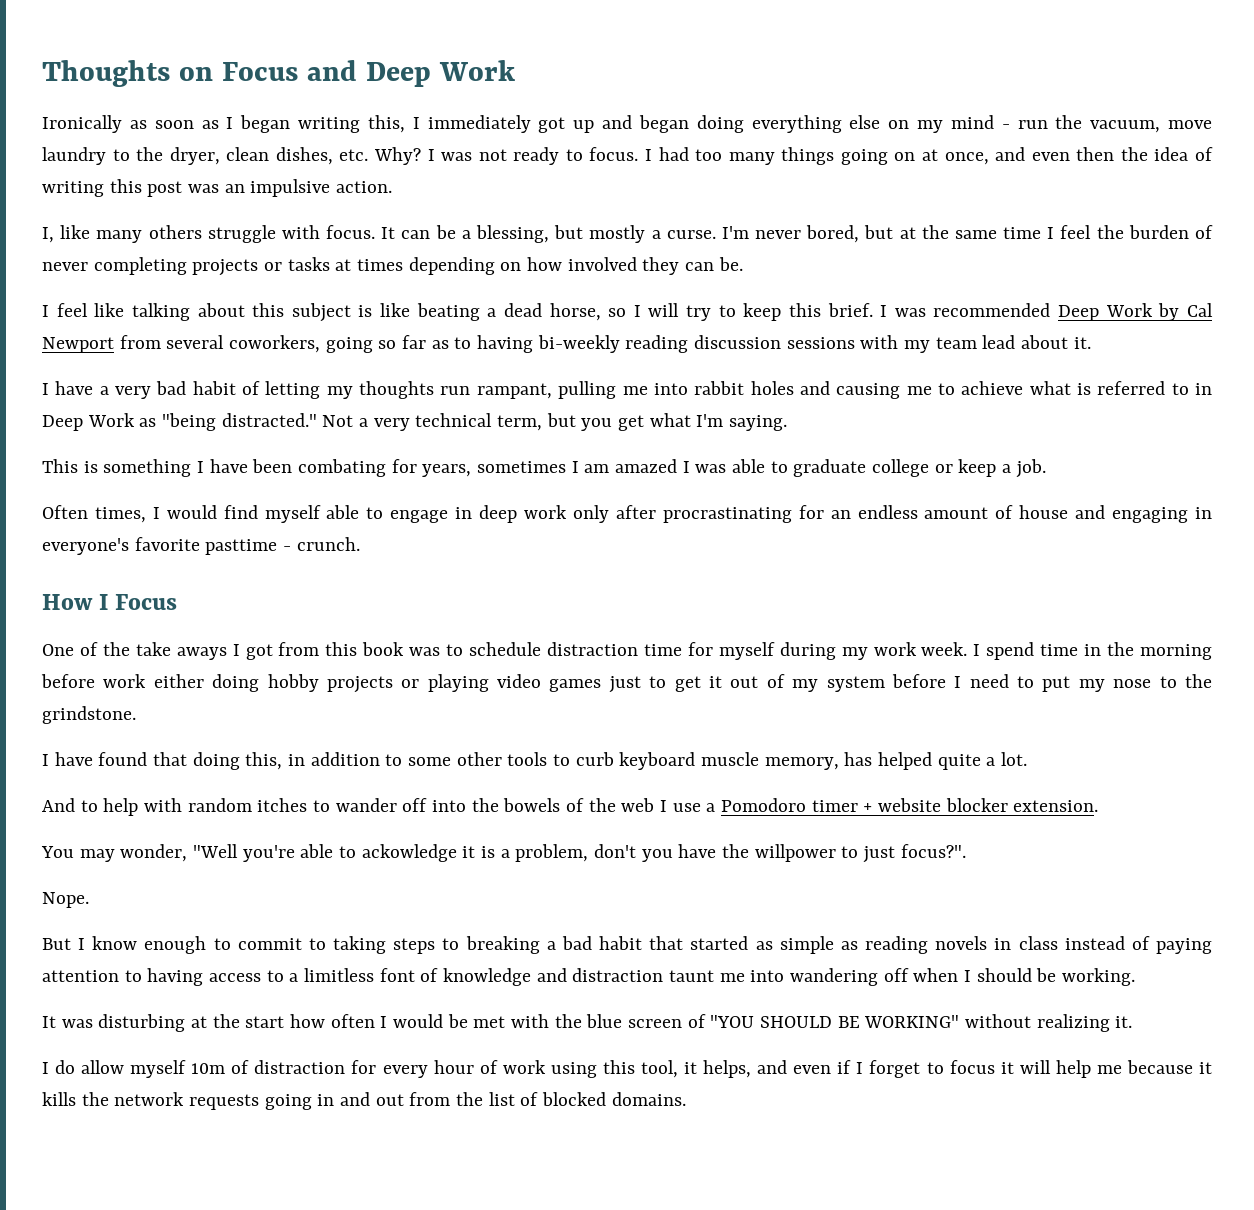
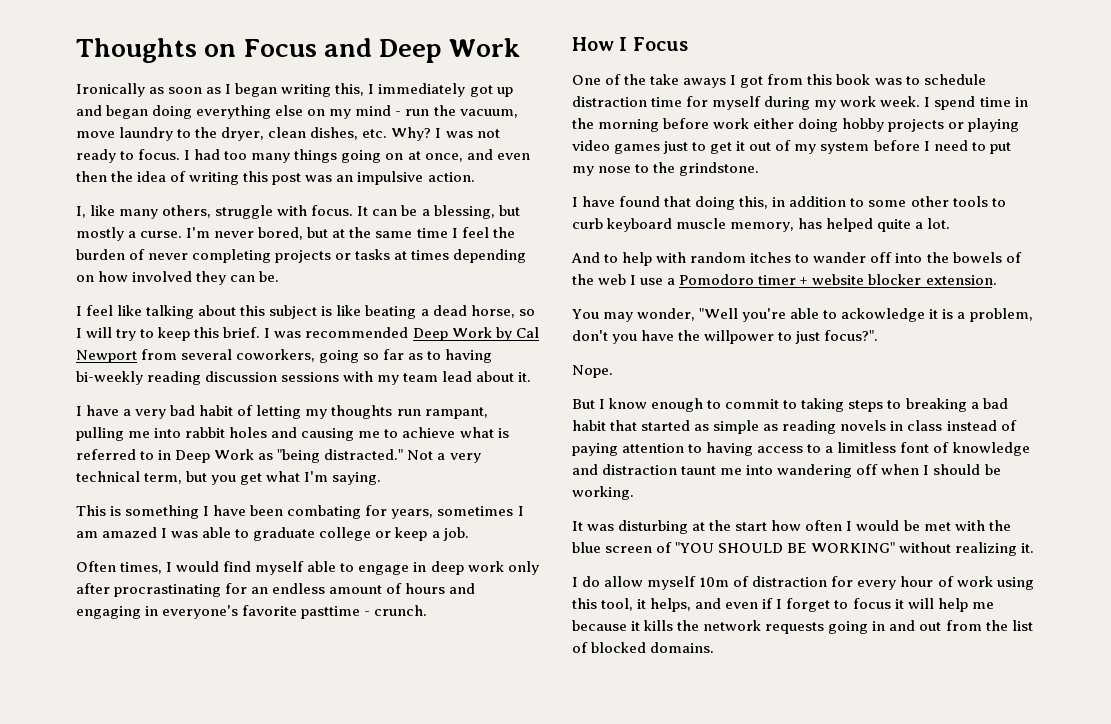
[148,225,202,239] others -> [162,205,212,218] others,
[1019,505,1069,519] house -> [405,583,446,594] hours

